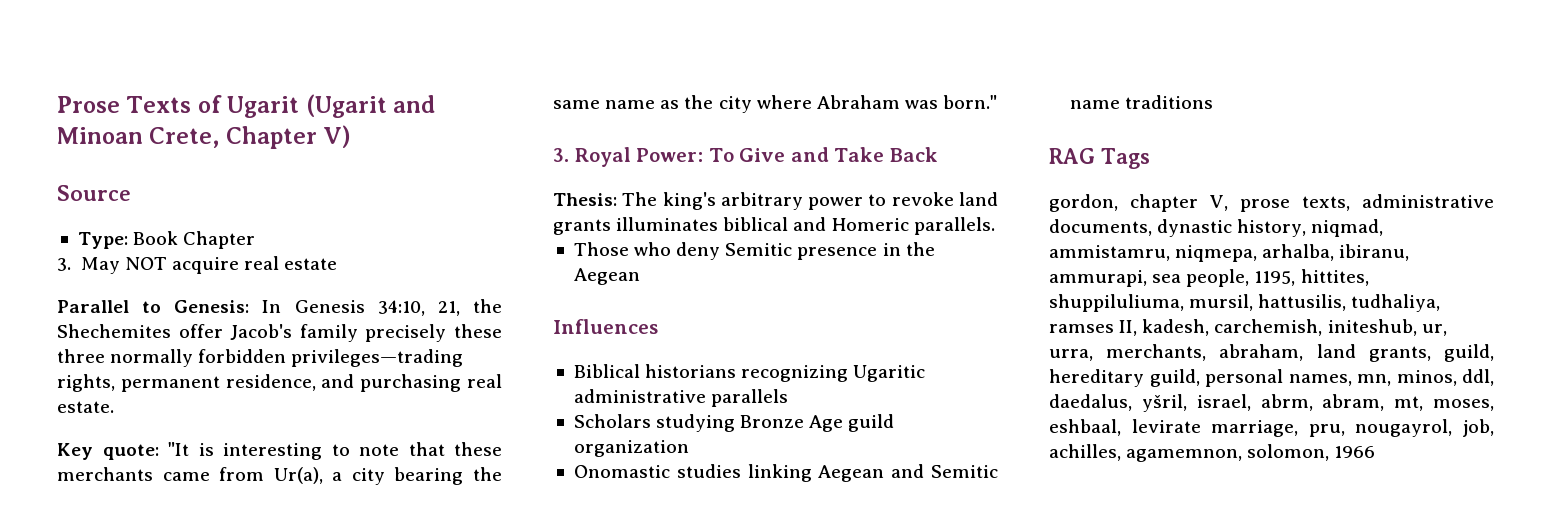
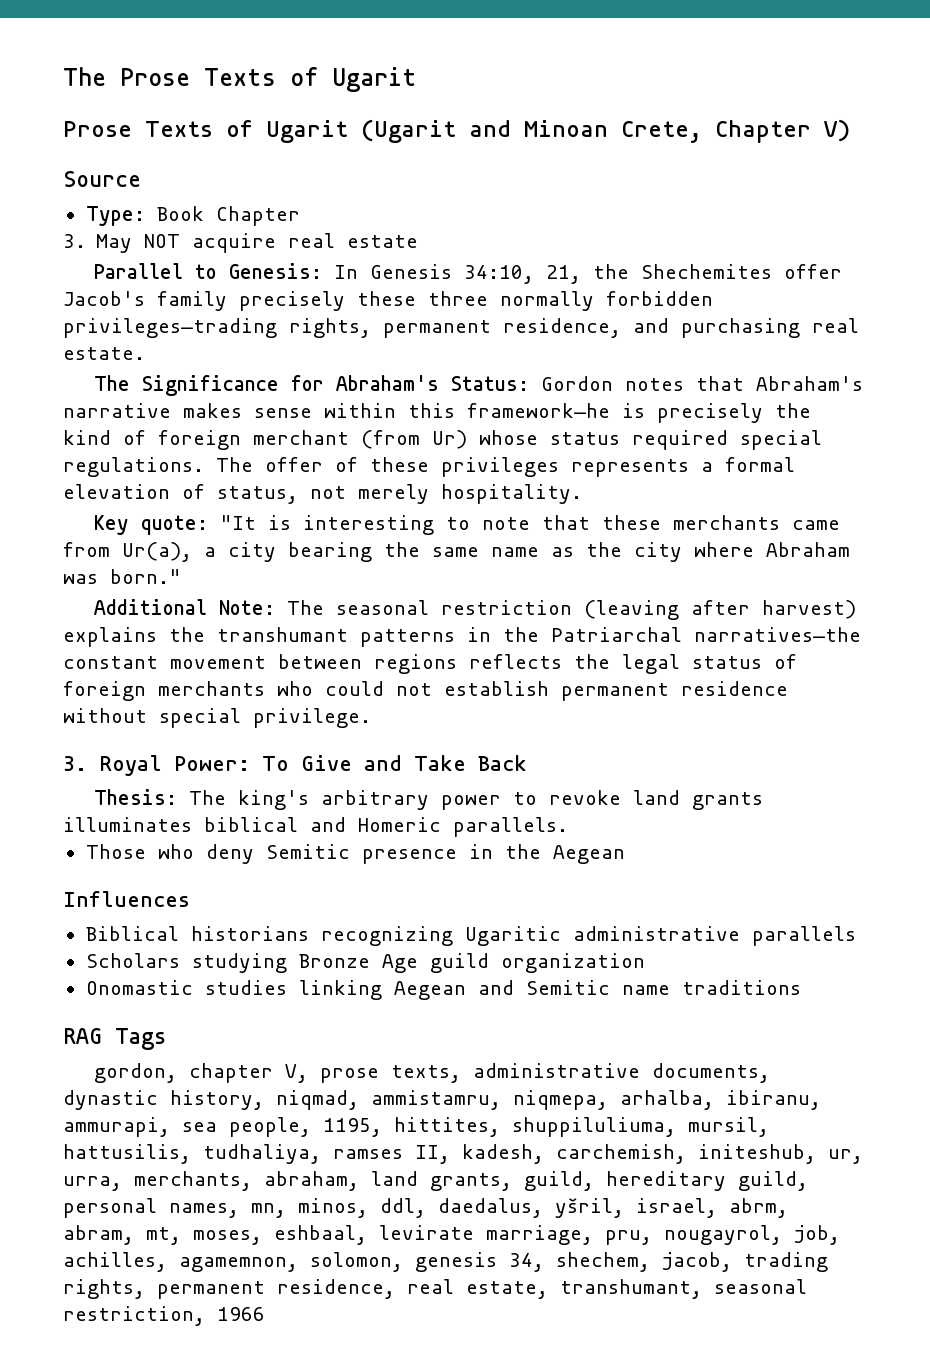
(57, 104) none -> [63,67,417,92] The Prose Texts of Ugarit //
(114, 407) none -> [93,375,863,396] [63,403,811,423] [63,430,822,450] [63,457,795,477] [63,484,582,504] // The Significance for Abraham's Status: Gordon notes that Abraham's narrative makes sense within this framework—he is precisely the kind of foreign merchant (from Ur) whose status required special regulations. The offer of these privileges represents a formal elevation of status, not merely hospitality.
(998, 102) none -> [93,599,856,620] [63,627,861,647] [63,654,797,674] [63,681,788,701] [63,708,371,728] // Additional Note: The seasonal restriction (leaving after harvest) explains the transhumant patterns in the Patriarchal narratives—the constant movement between regions reflects the legal status of foreign merchants who could not establish permanent residence without special privilege.
(1330, 452) none -> [415,1252,828,1272] [63,1279,807,1299] [63,1306,205,1326] genesis 34, shechem, jacob, trading rights, permanent residence, real estate, transhumant, seasonal restriction,

